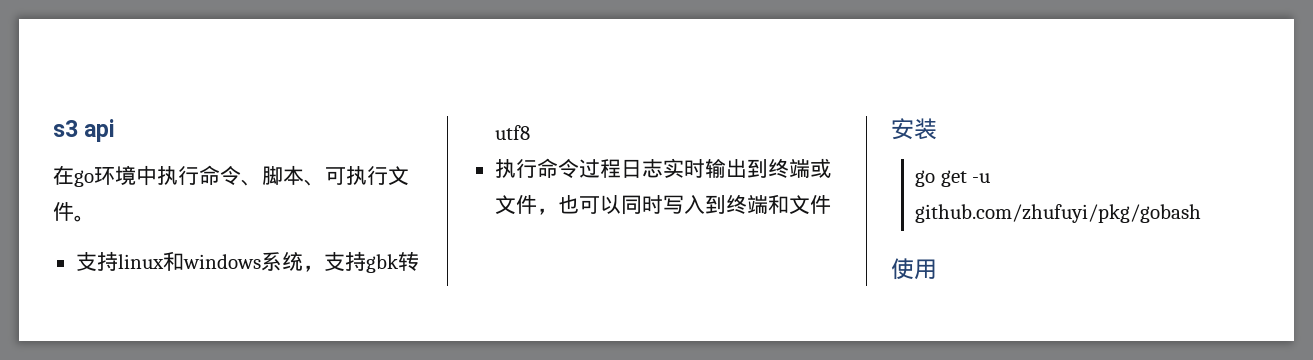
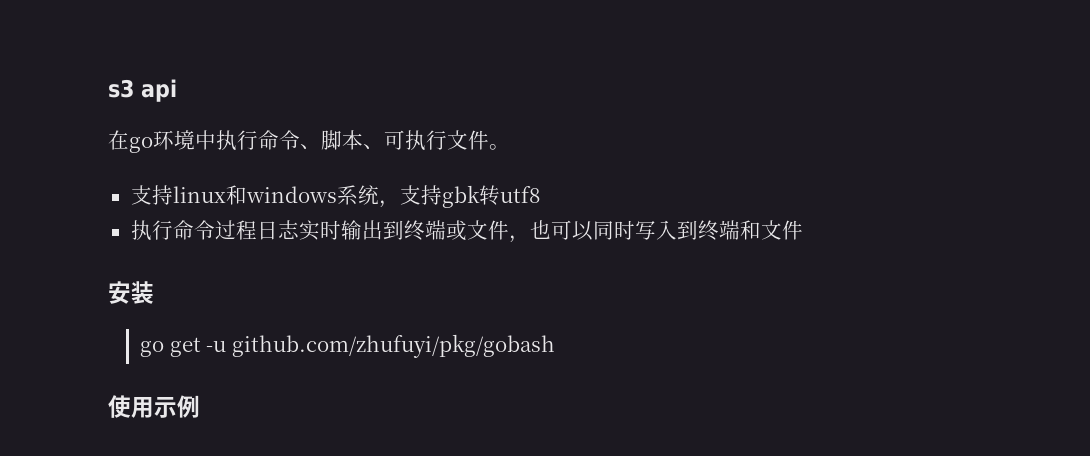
(937, 269) none -> [154,395,200,418] 示例

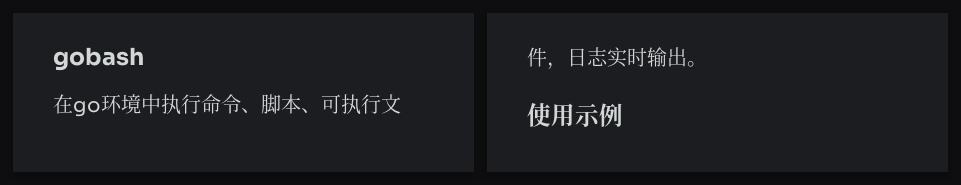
[108,79,177,102] s3 api -> [53,47,144,71] gobash
[489,144,510,150] [130,185,540,208] [130,220,803,243] [108,281,154,304] [140,334,556,358] 。 // 支持linux和windows系统，支持gbk转utf8 // 执行命令过程日志实时输出到终端或文件，也可以同时写入到终端和文件 // 安装 // go get -u github.com/zhufuyi/pkg/gobash -> [547,47,707,70] ，日志实时输出。

